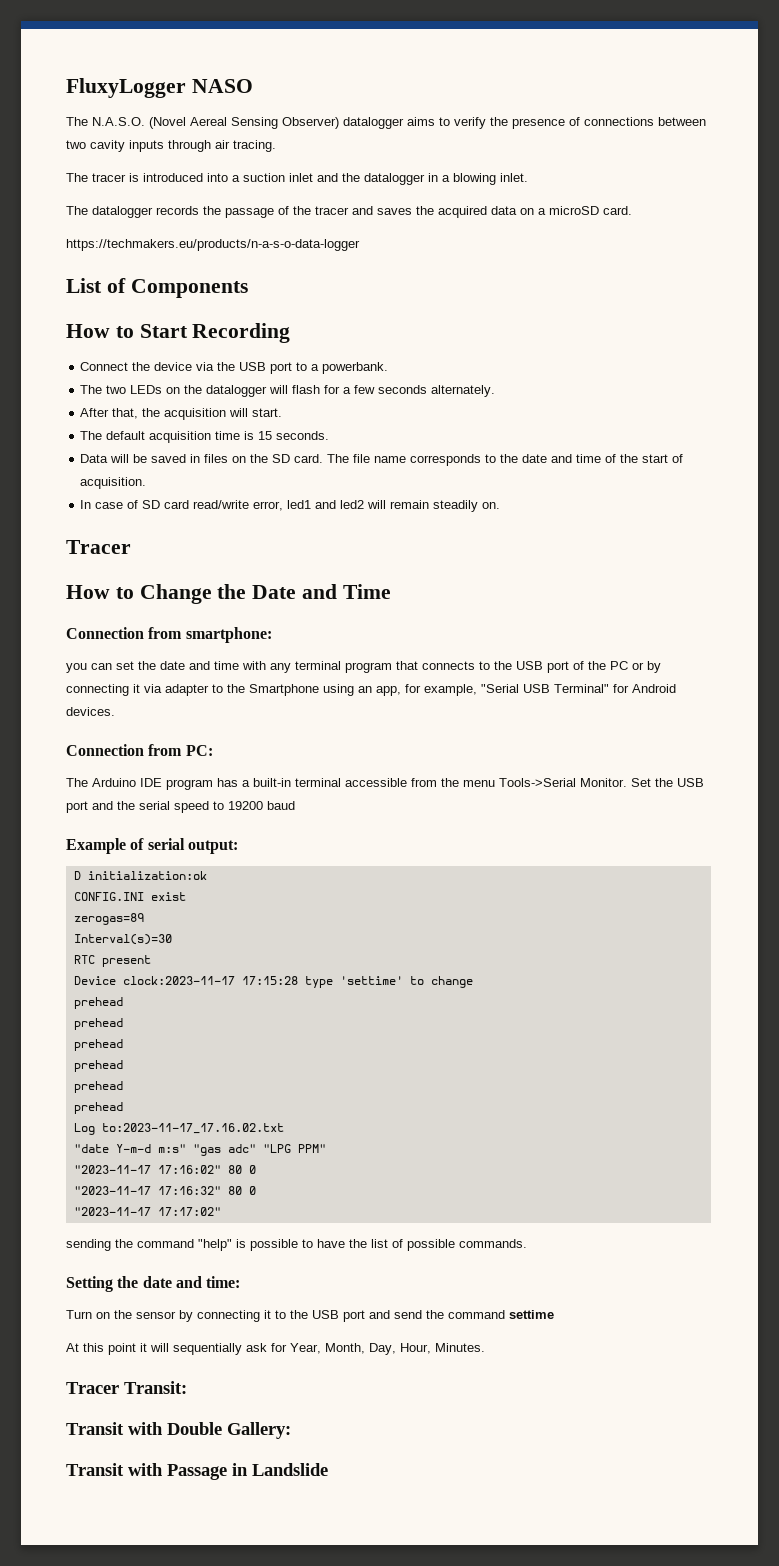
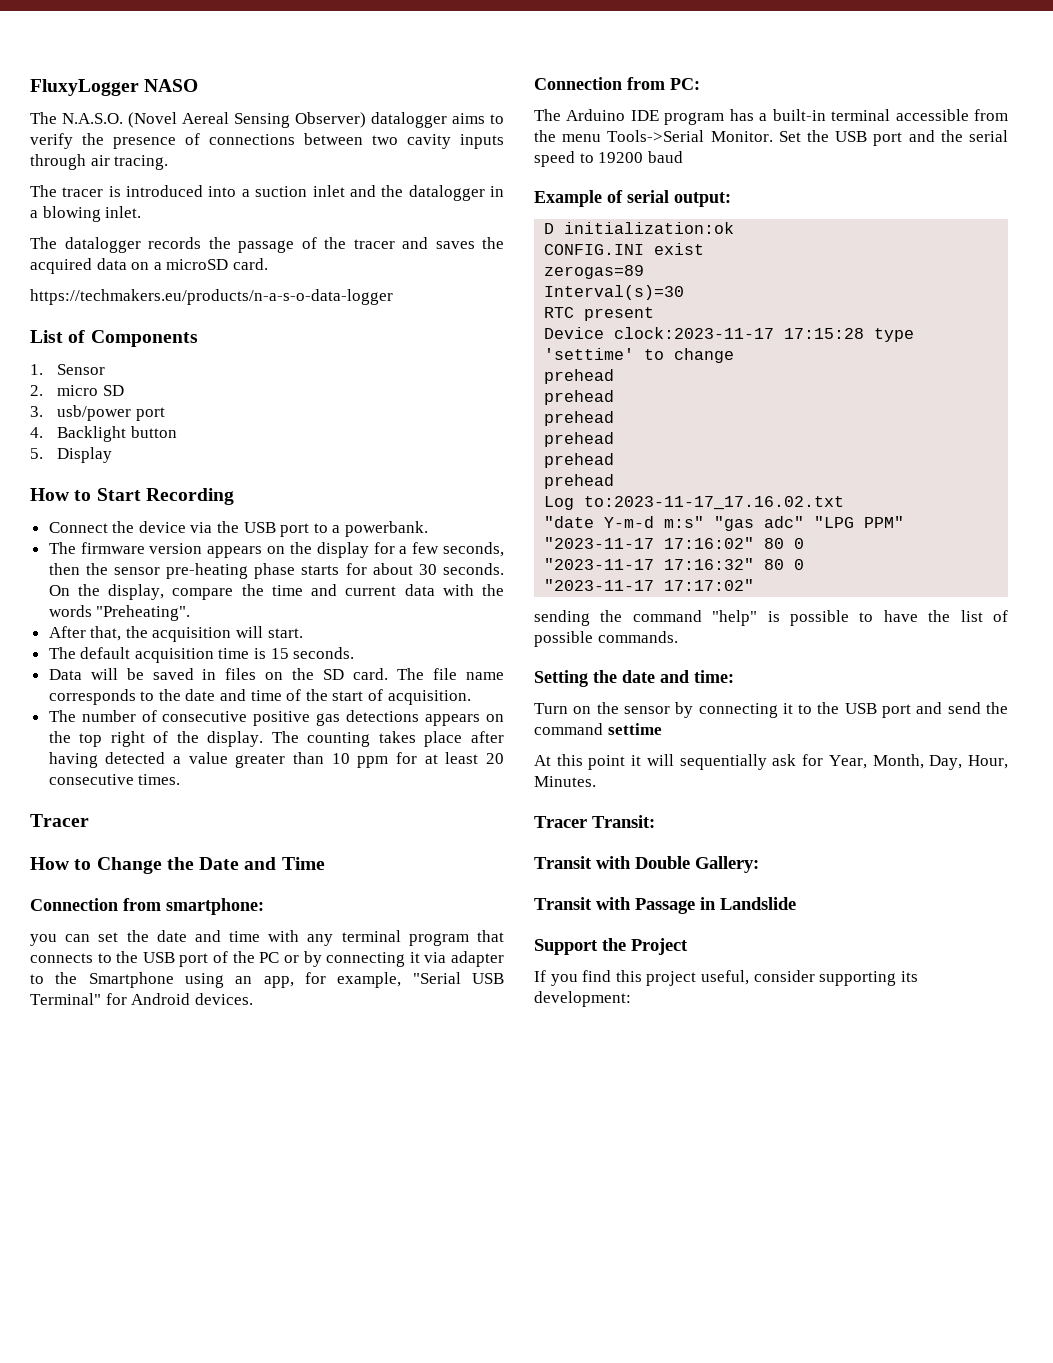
(248, 288) none -> [30,364,106,375] [30,385,124,396] [30,405,165,421] [30,426,177,442] [30,447,113,463] // 1. Sensor // 2. micro SD // 3. usb/power port // 4. Backlight button // 5. Display
[106,385,496,397] two LEDs on the datalogger will flash for a few seconds alternately. -> [80,542,504,558] [48,563,504,579] [48,584,505,600] [48,605,191,621] firmware version appears on the display for a few seconds, then the sensor pre-heating phase starts for about 30 seconds. On the display, compare the time and current data with the words "Preheating".
[80,500,501,512] In case of SD card read/write error, led1 and led2 will remain steadily on. -> [48,710,505,726] [48,731,504,747] [48,752,505,768] [48,774,181,785] The number of consecutive positive gas detections appears on the top right of the display. The counting takes place after having detected a value greater than 10 ppm for at least 20 consecutive times.
(328, 1469) none -> [534,938,688,955] [534,970,918,986] [534,991,631,1007] // Support the Project // If you find this project useful, consider supporting its development:

